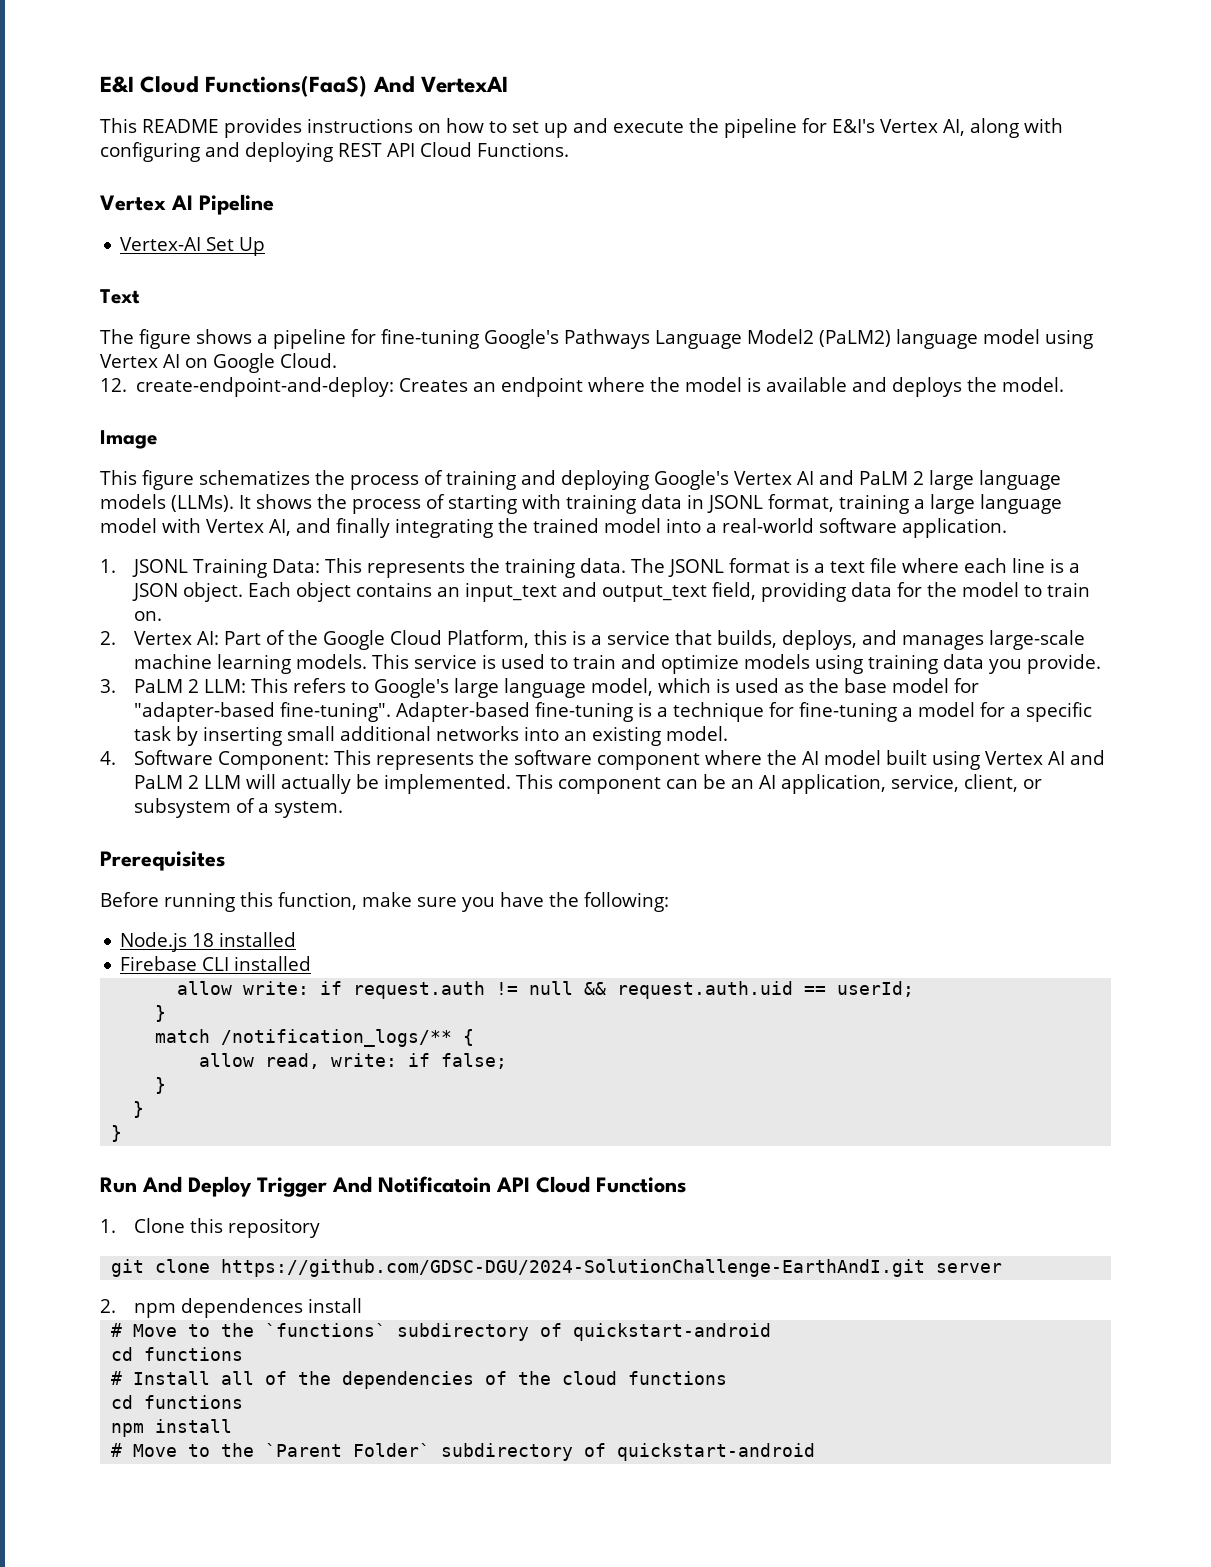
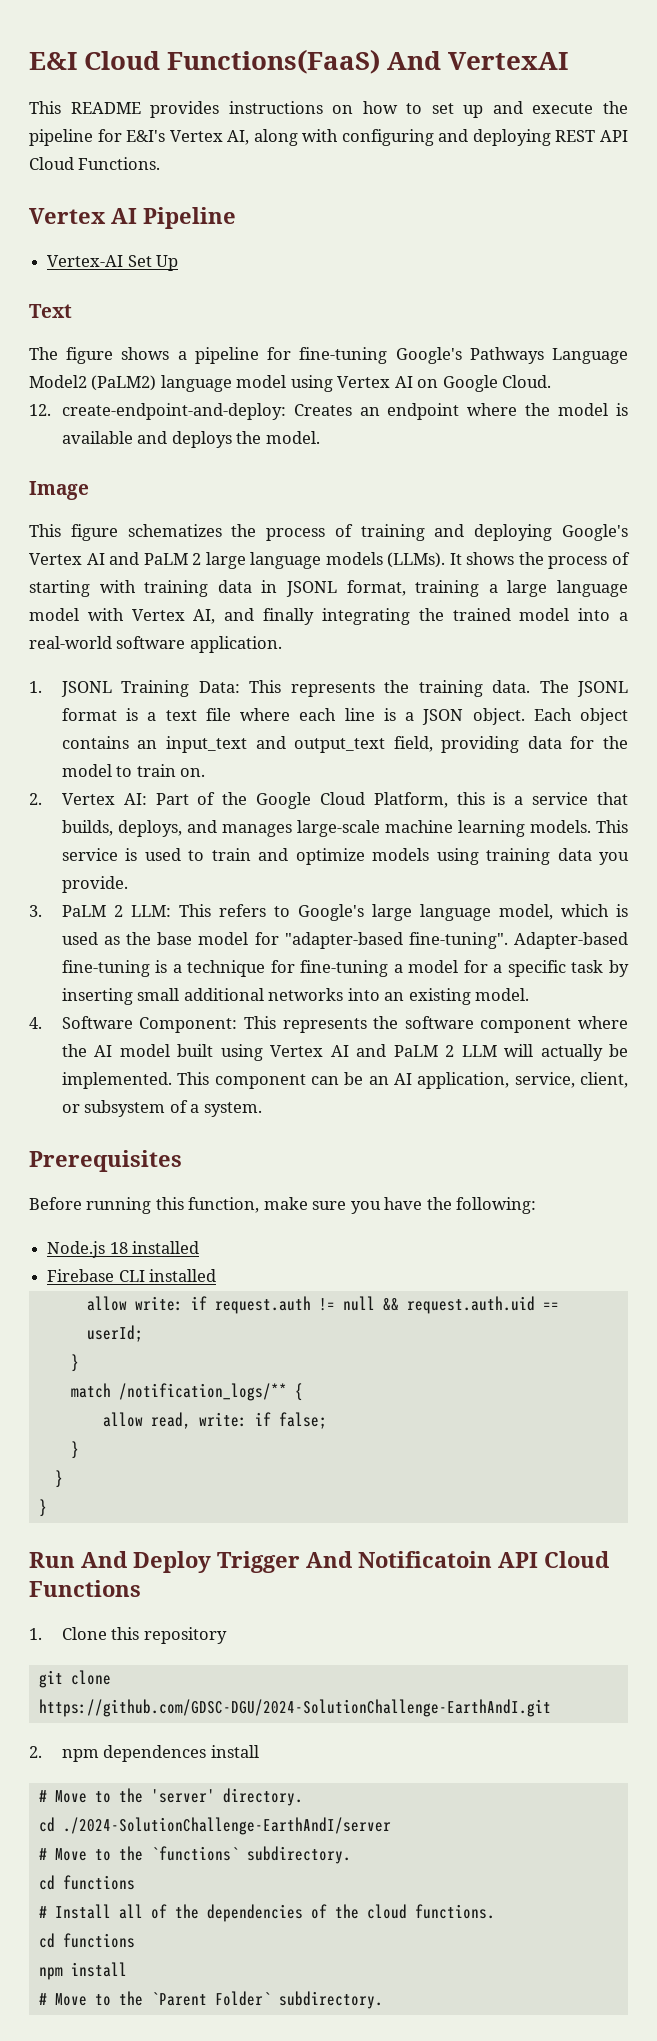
[936,1263,1003,1273] server -> (551, 1708) none
(363, 1305) none -> [38,1788,303,1806] [38,1817,391,1835] // # Move to the 'server' directory. // cd ./2024-SolutionChallenge-EarthAndI/server
[397,1323,772,1341] subdirectory of quickstart-android -> [246,1846,351,1864] subdirectory.
[628,1371,728,1385] functions -> [414,1904,495,1919] functions.
[441,1443,816,1461] subdirectory of quickstart-android -> [278,1991,383,2009] subdirectory.

